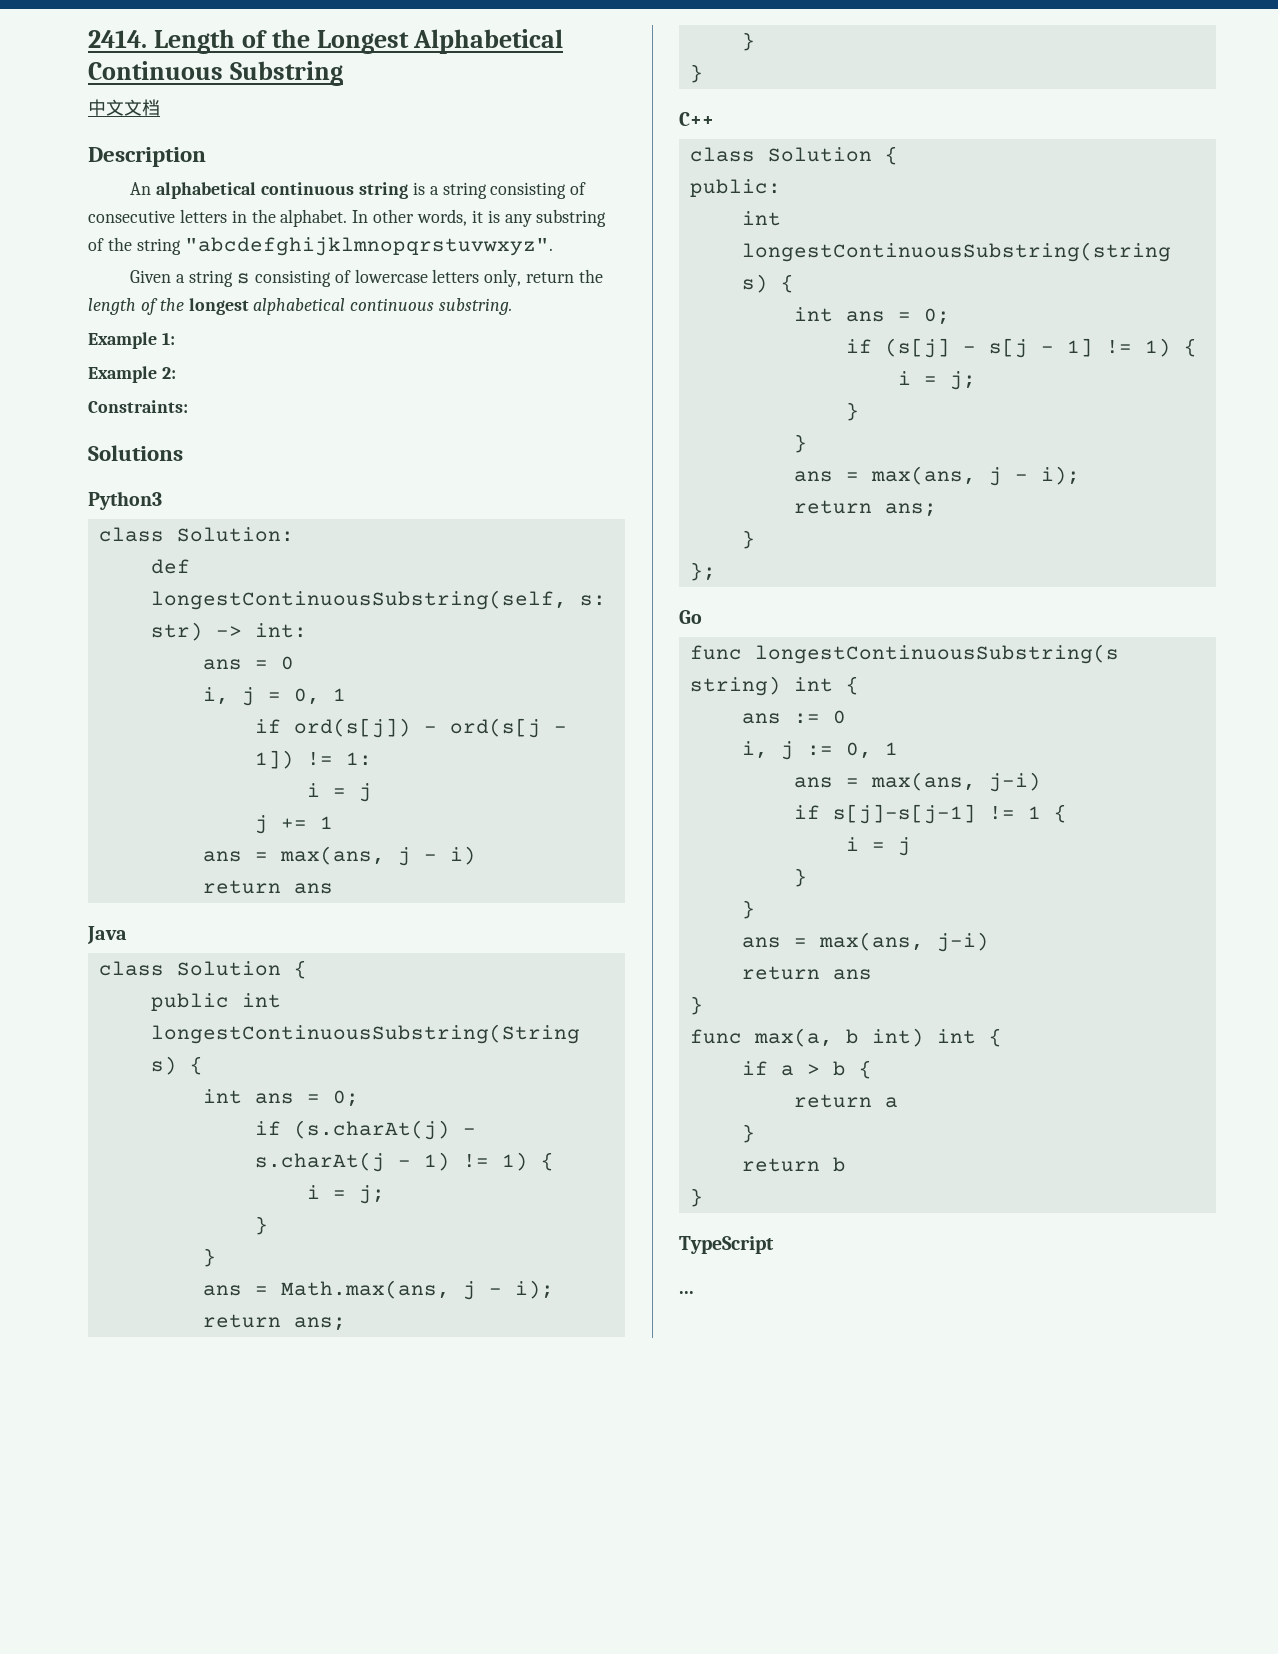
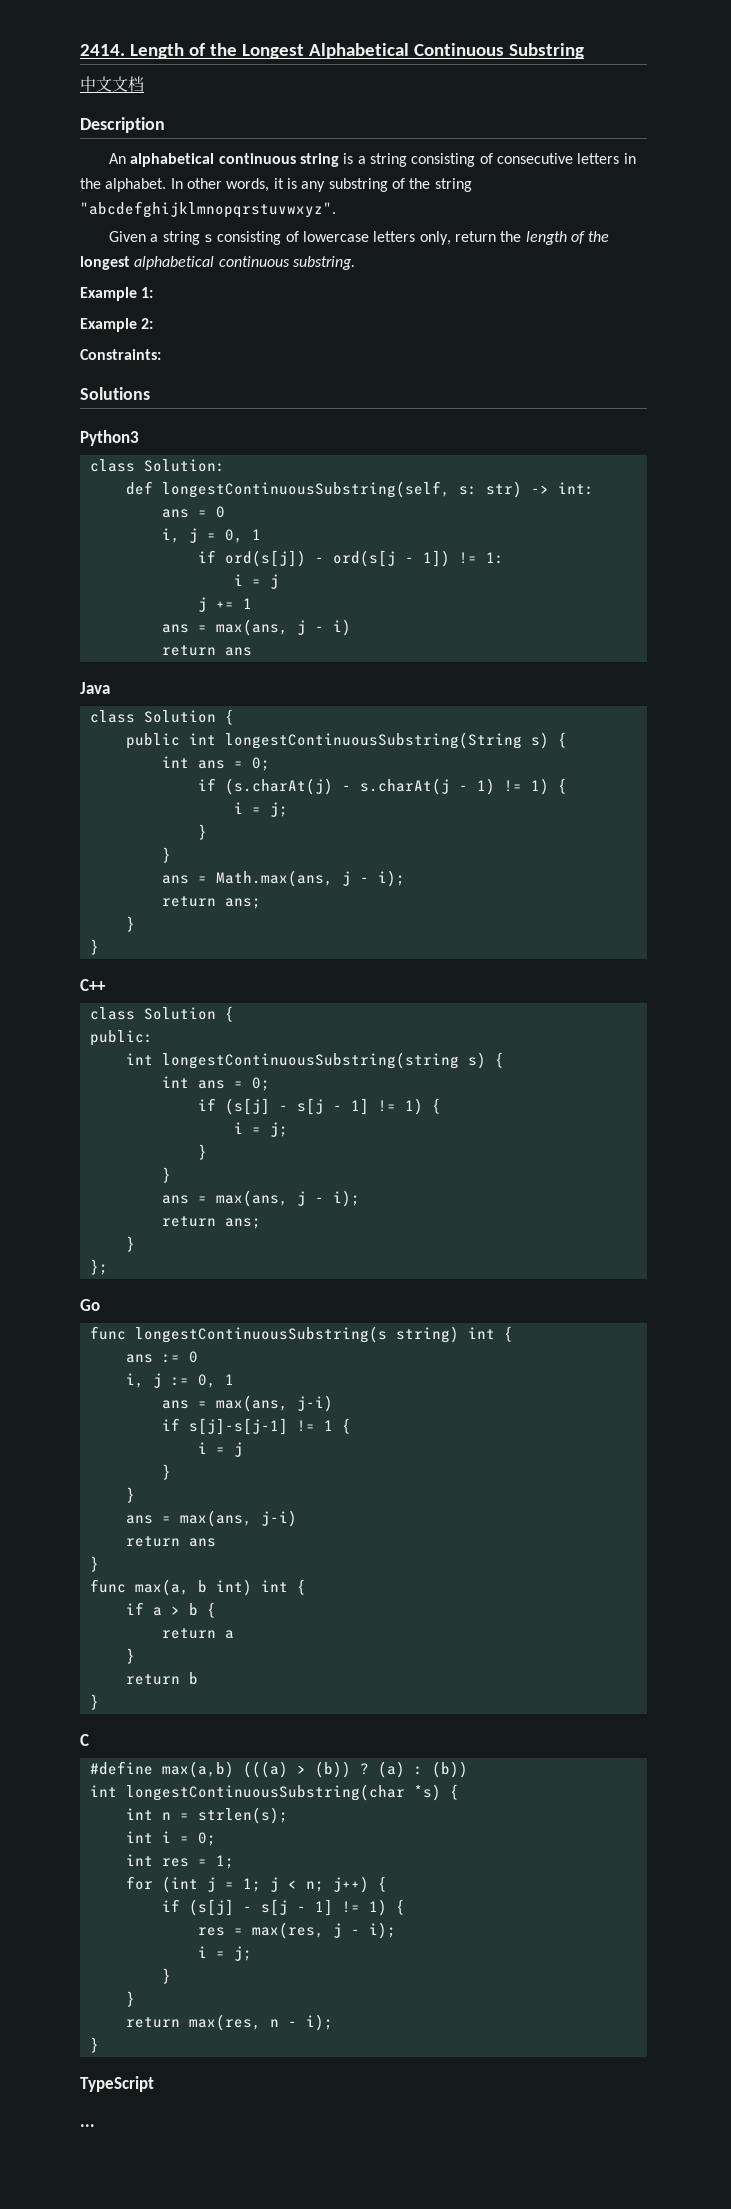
(703, 1197) none -> [80,1734,89,1746] [89,1761,468,1778] [89,1784,459,1801] [125,1807,288,1824] [125,1831,216,1846] [125,1854,234,1869] [125,1876,387,1893] [161,1899,405,1916] [197,1922,396,1939] [197,1946,252,1961] [161,1968,171,1984] [125,1991,135,2007] [125,2014,333,2031] [89,2037,99,2053] // C // #define max(a,b) (((a) > (b)) ? (a) : (b)) // int longestContinuousSubstring(char *s) { // int n = strlen(s); // int i = 0; // int res = 1; // for (int j = 1; j < n; j++) { // if (s[j] - s[j - 1] != 1) { // res = max(res, j - i); // i = j; // } // } // return max(res, n - i); // }

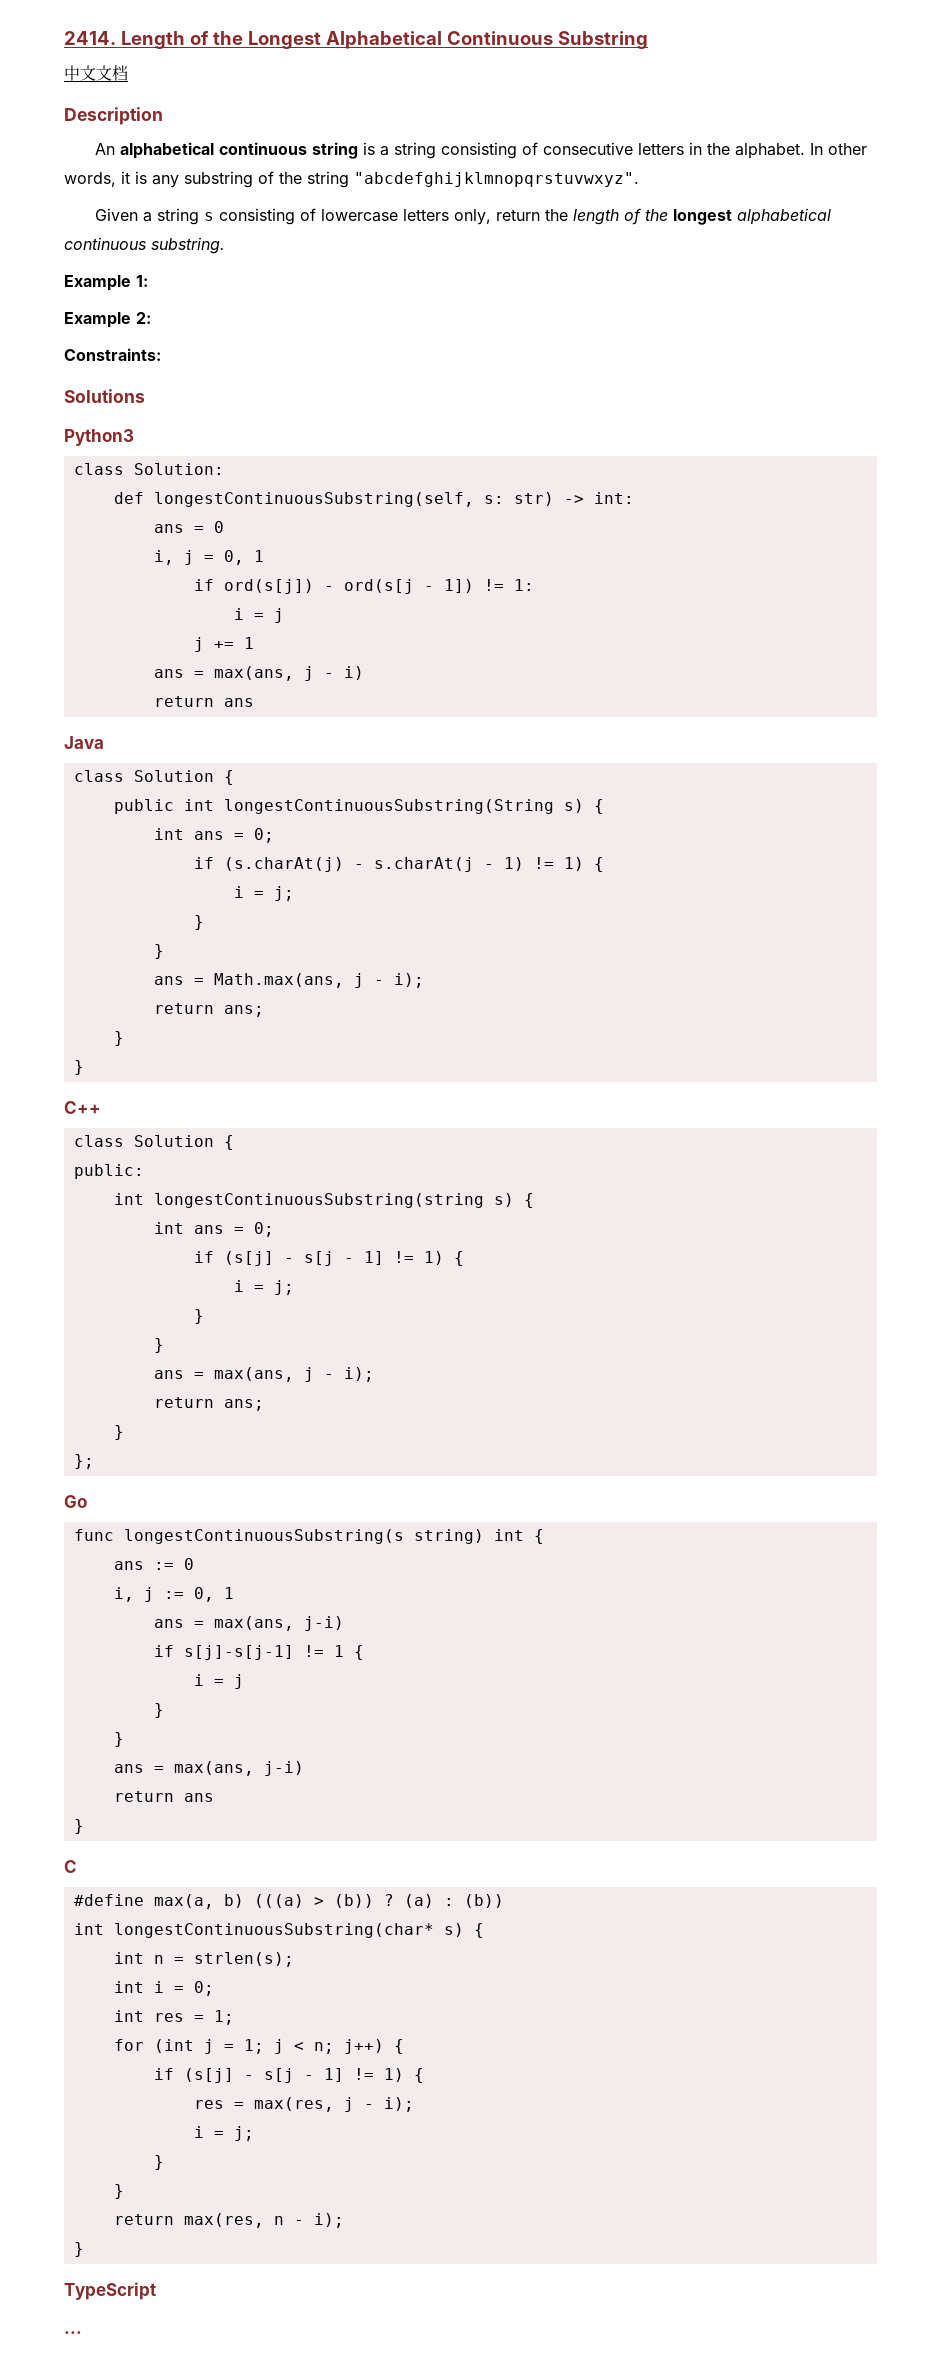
[89,1579,306,1596] [125,1602,216,1618] [161,1628,234,1639] [125,1648,135,1664] [125,1672,198,1685] [89,1694,99,1710] // func max(a, b int) int { // if a > b { // return a // } // return b // } -> (84, 1826) none
[161,1761,234,1778] max(a,b) -> [153,1894,244,1909] max(a, b)
[125,1784,441,1801] longestContinuousSubstring(char *s) -> [113,1923,464,1938] longestContinuousSubstring(char* s)

